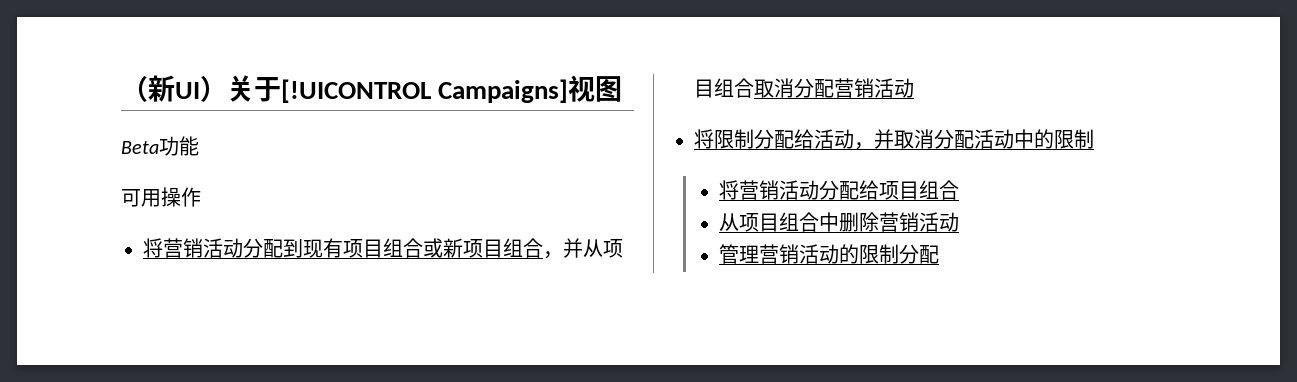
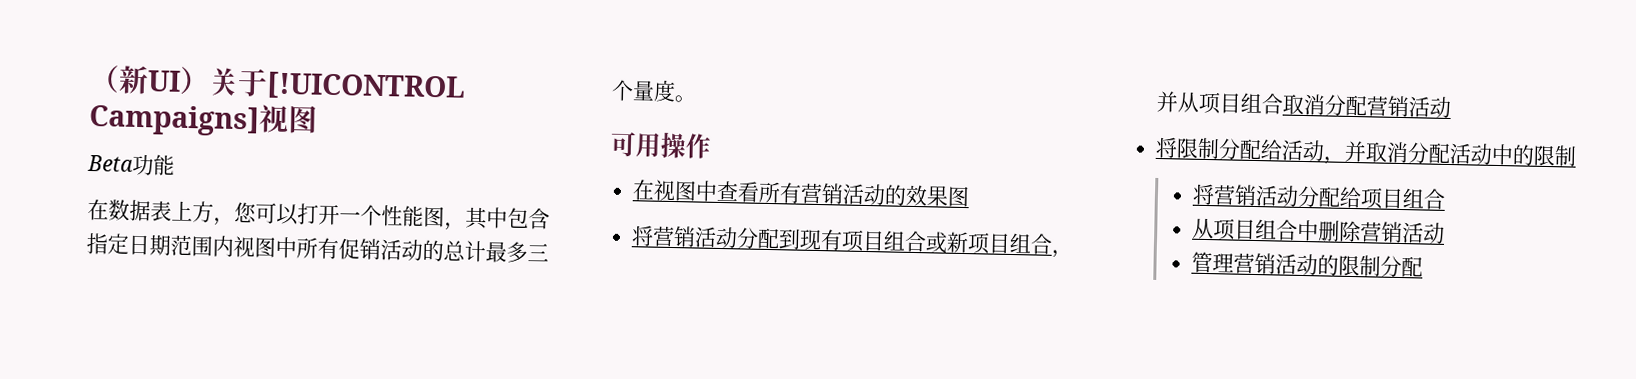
[121,187,201,207] 可用操作 -> [87,198,550,231] [86,232,549,264] [611,79,696,103] [610,131,712,159] [632,179,971,208] 在数据表上方，您可以打开一个性能图，其中包含指定日期范围内视图中所有促销活动的总计最多三个量度。 // 可用操作 // 在视图中查看所有营销活动的效果图

